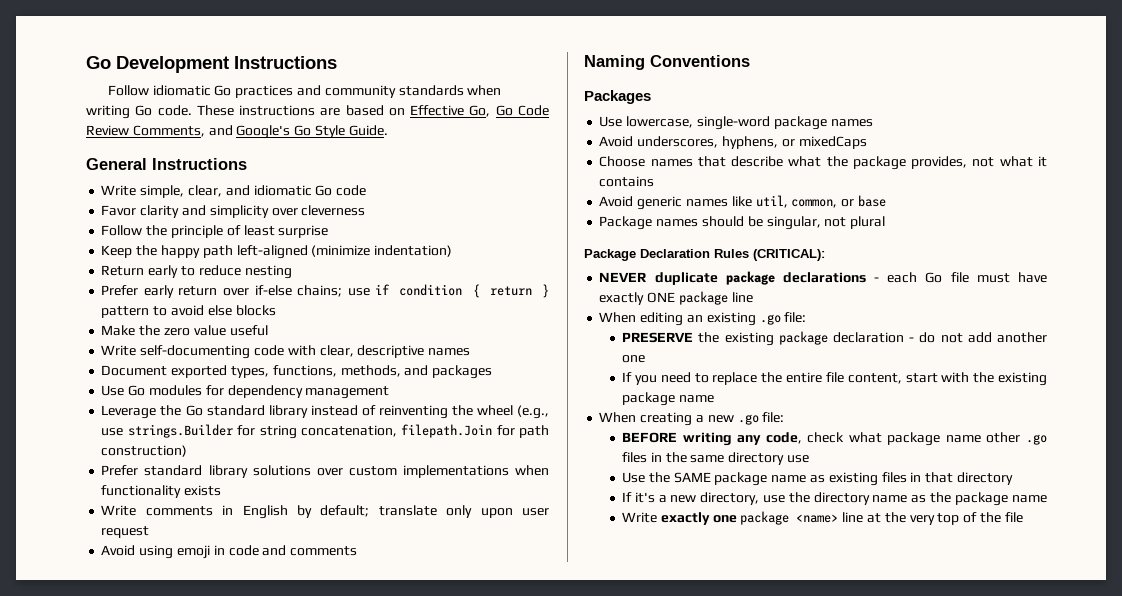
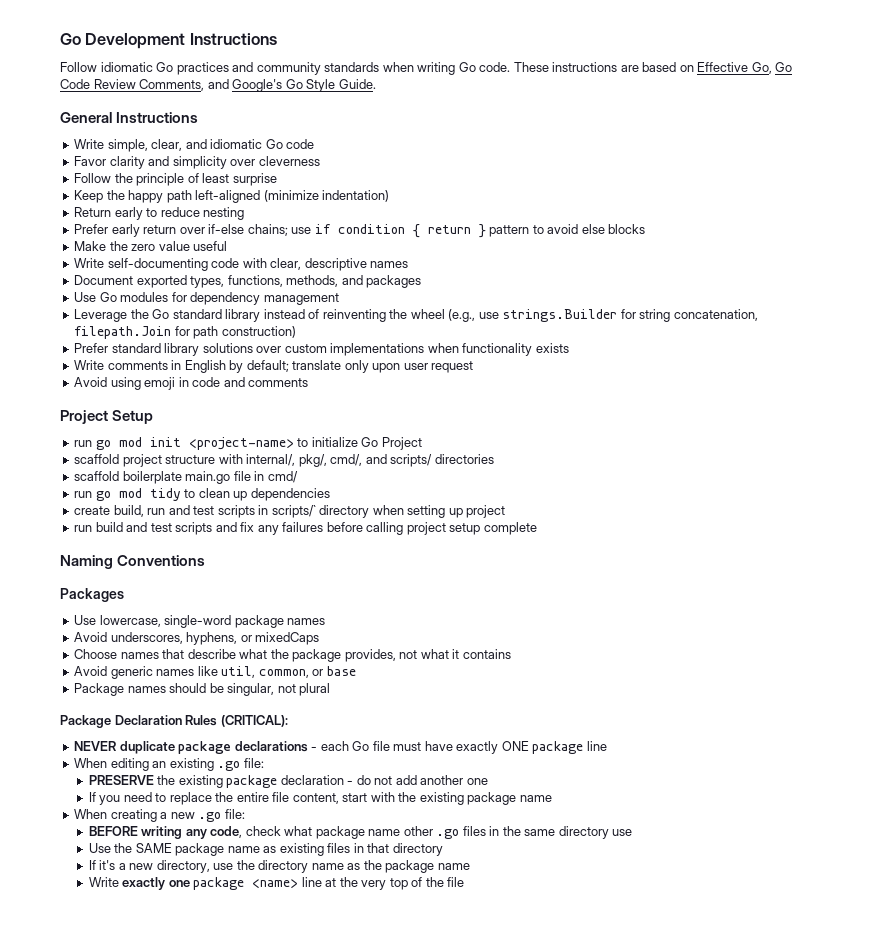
(358, 551) none -> [60,410,154,424] [74,437,422,450] [74,454,494,467] [74,471,298,484] [74,488,330,501] [74,505,506,518] [74,522,537,535] // Project Setup // run go mod init <project-name> to initialize Go Project // scaffold project structure with internal/, pkg/, cmd/, and scripts/ directories // scaffold boilerplate main.go file in cmd/ // run go mod tidy to clean up dependencies // create build, run and test scripts in scripts/` directory when setting up project // run build and test scripts and fix any failures before calling project setup complete

